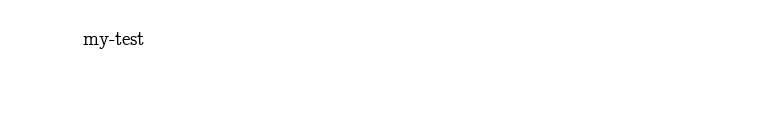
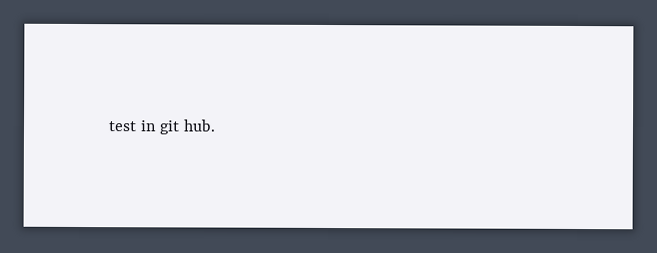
[83,32,144,49] my-test -> [108,119,217,135] test in git hub.

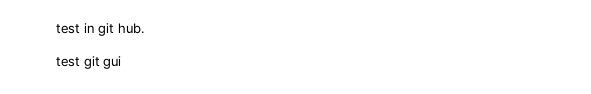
(217, 125) none -> [56,56,122,69] // test git gui

